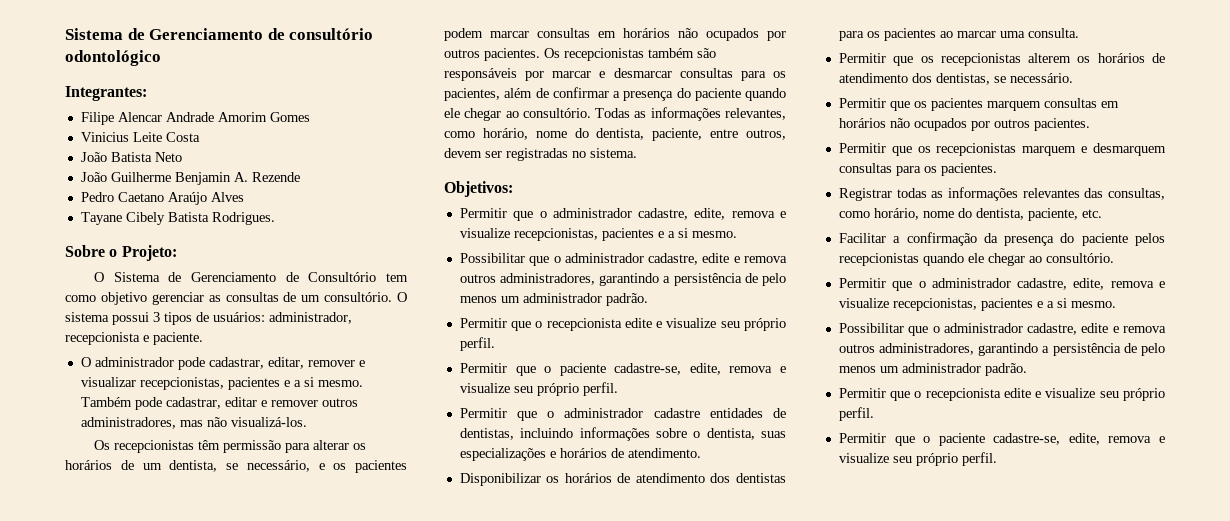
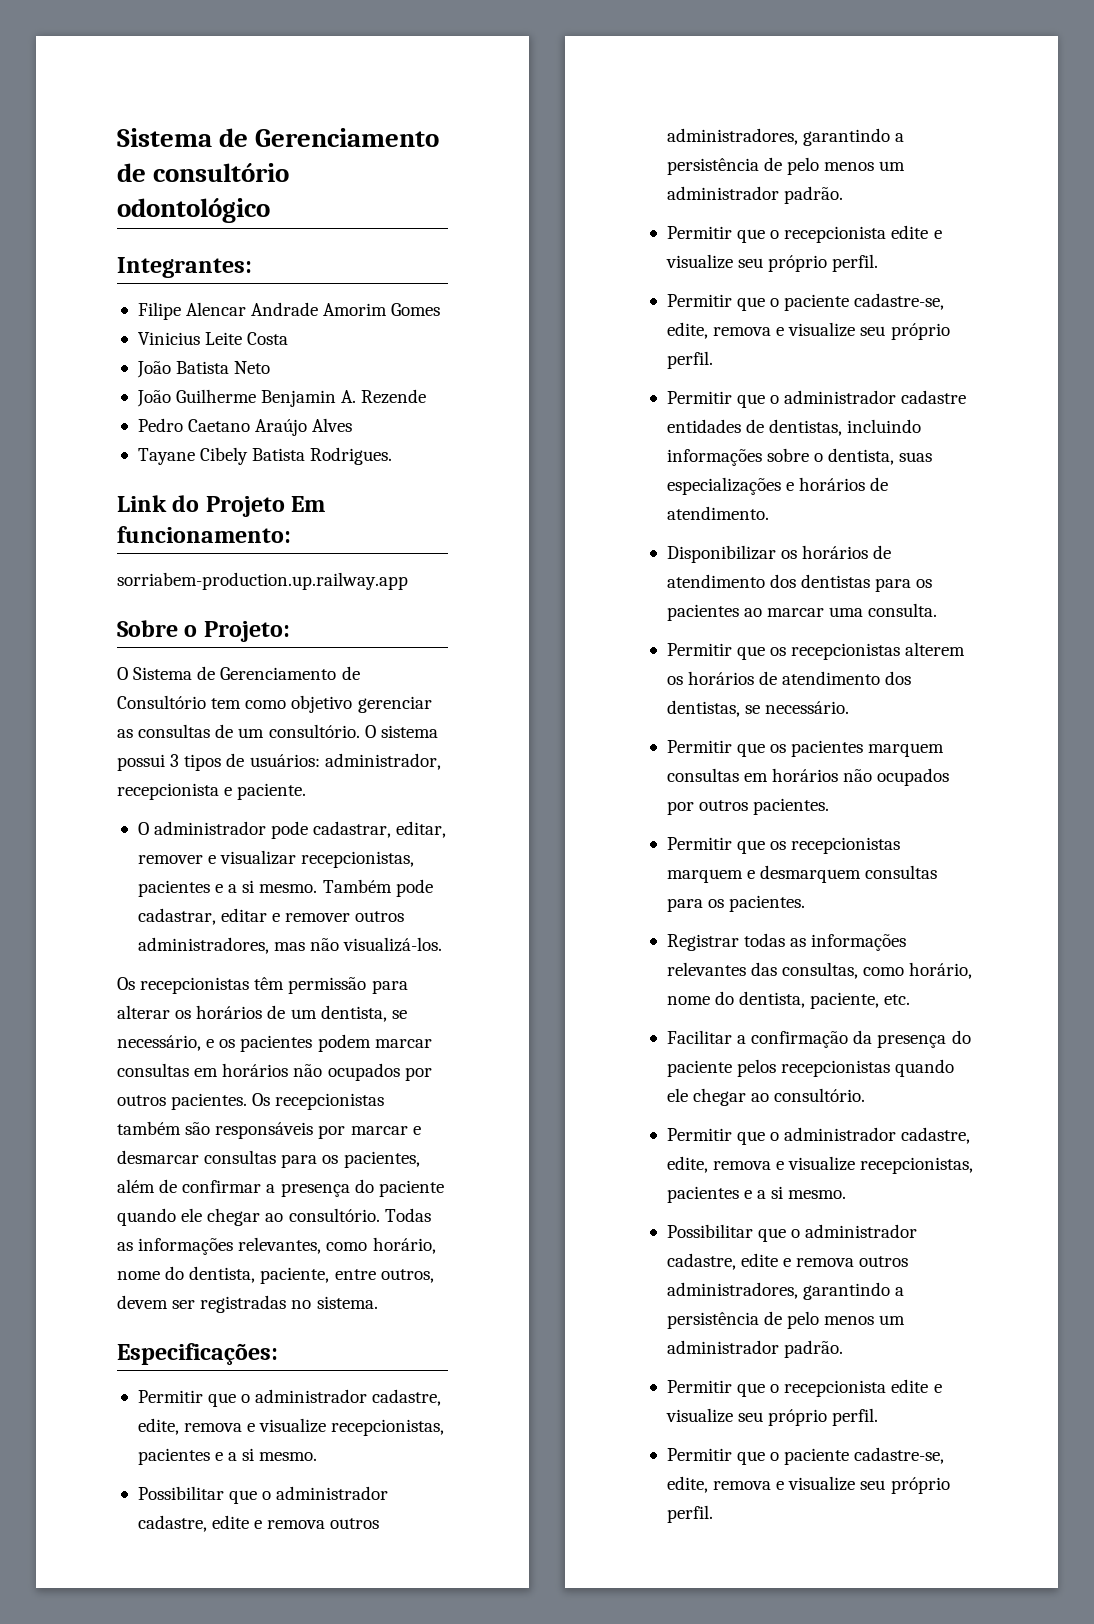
(275, 218) none -> [117,495,326,517] [117,526,291,543] [117,572,408,590] // Link do Projeto Em funcionamento: // sorriabem-production.up.railway.app
[444,181,513,197] Objetivos: -> [117,1343,278,1365] Especificações:

